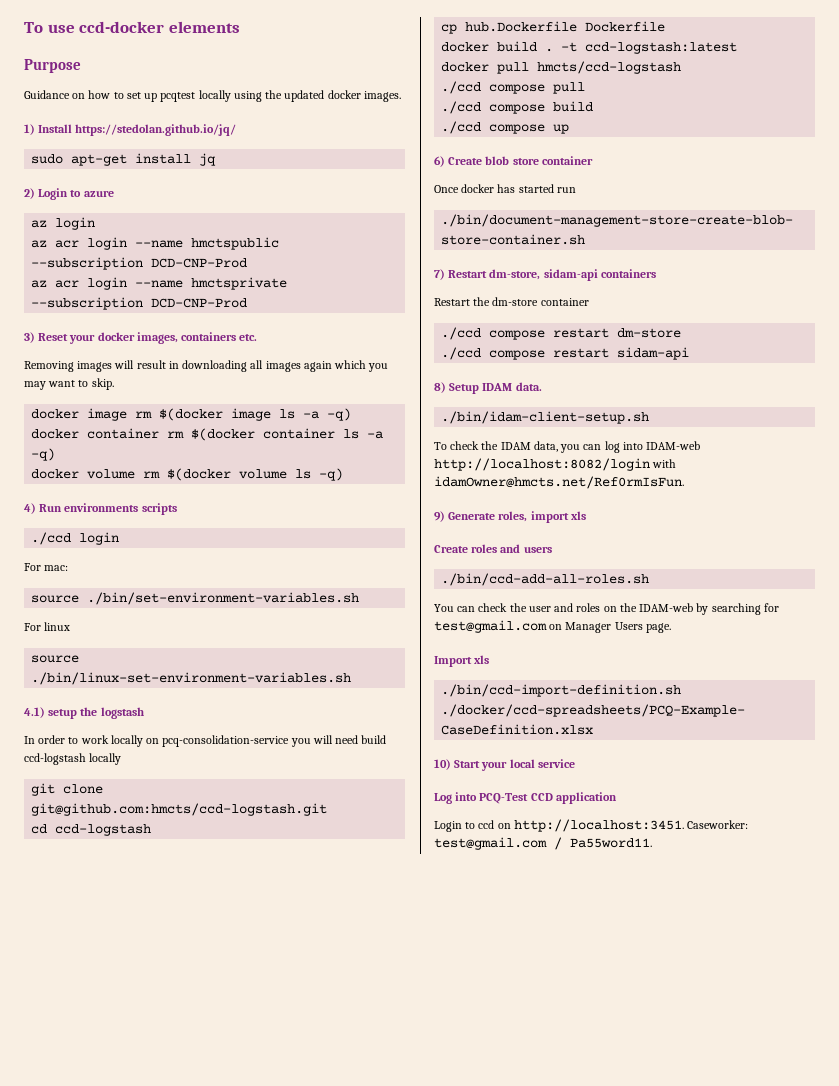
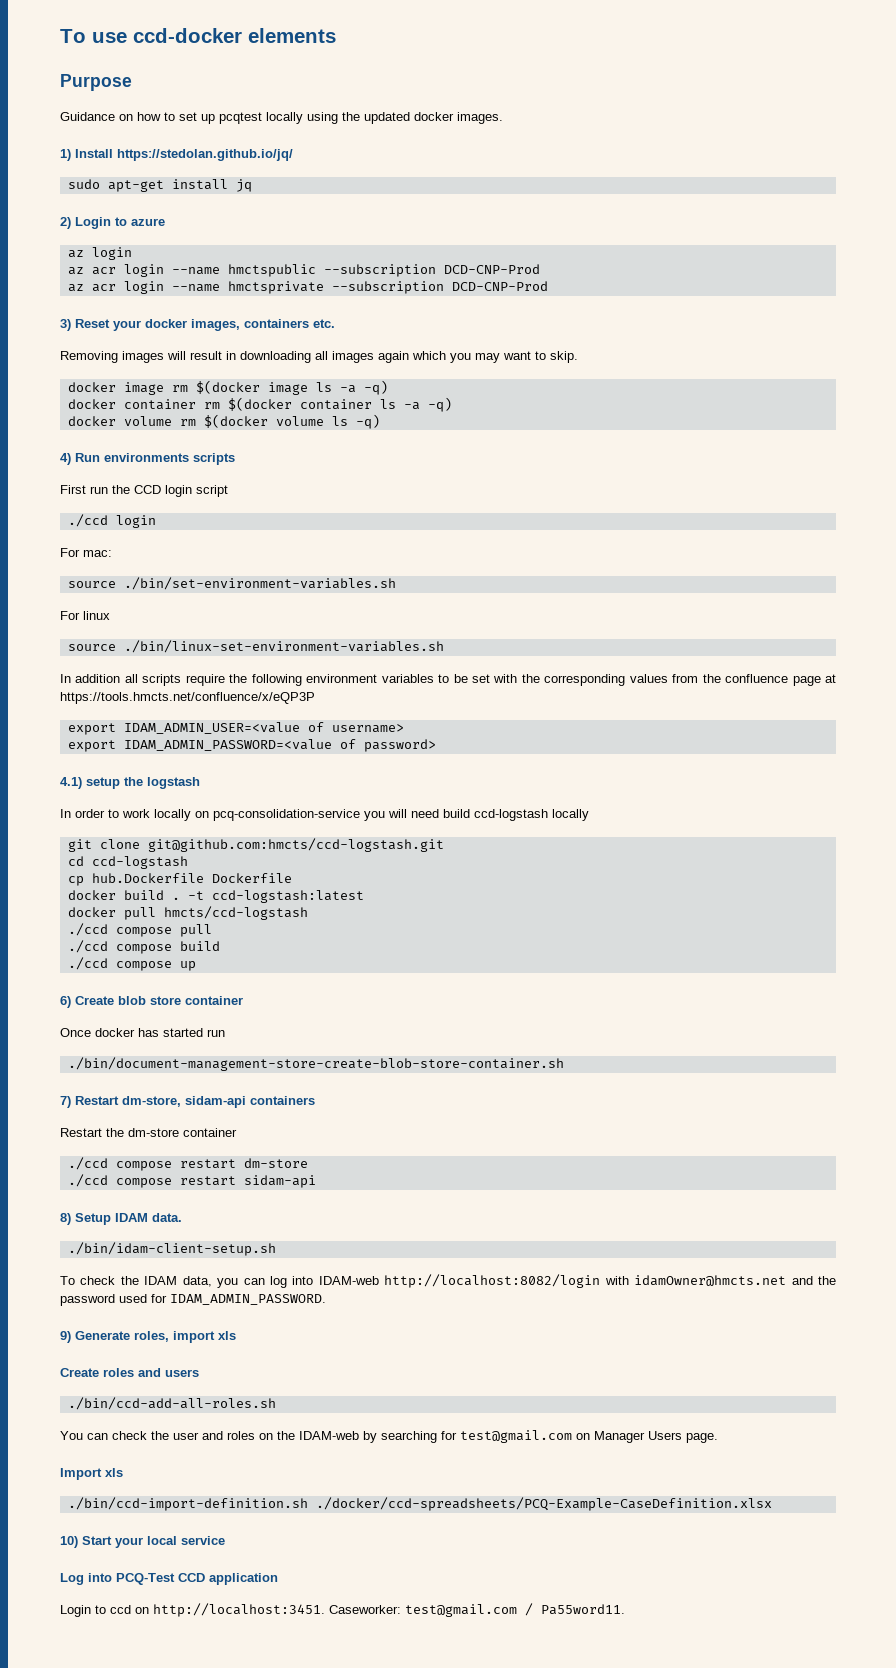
(177, 509) none -> [60,485,228,497] // First run the CCD login script
(352, 678) none -> [60,674,837,686] [60,692,315,704] [67,722,404,735] [67,739,436,752] // In addition all scripts require the following environment variables to be set with the corresponding values from the confluence page at https://tools.hmcts.net/confluence/x/eQP3P // export IDAM_ADMIN_USER=<value of username> // export IDAM_ADMIN_PASSWORD=<value of password>
[434,476,684,489] idamOwner@hmcts.net/Ref0rmIsFun. -> [634,1275,836,1286] [60,1294,326,1306] idamOwner@hmcts.net and the password used for IDAM_ADMIN_PASSWORD.

